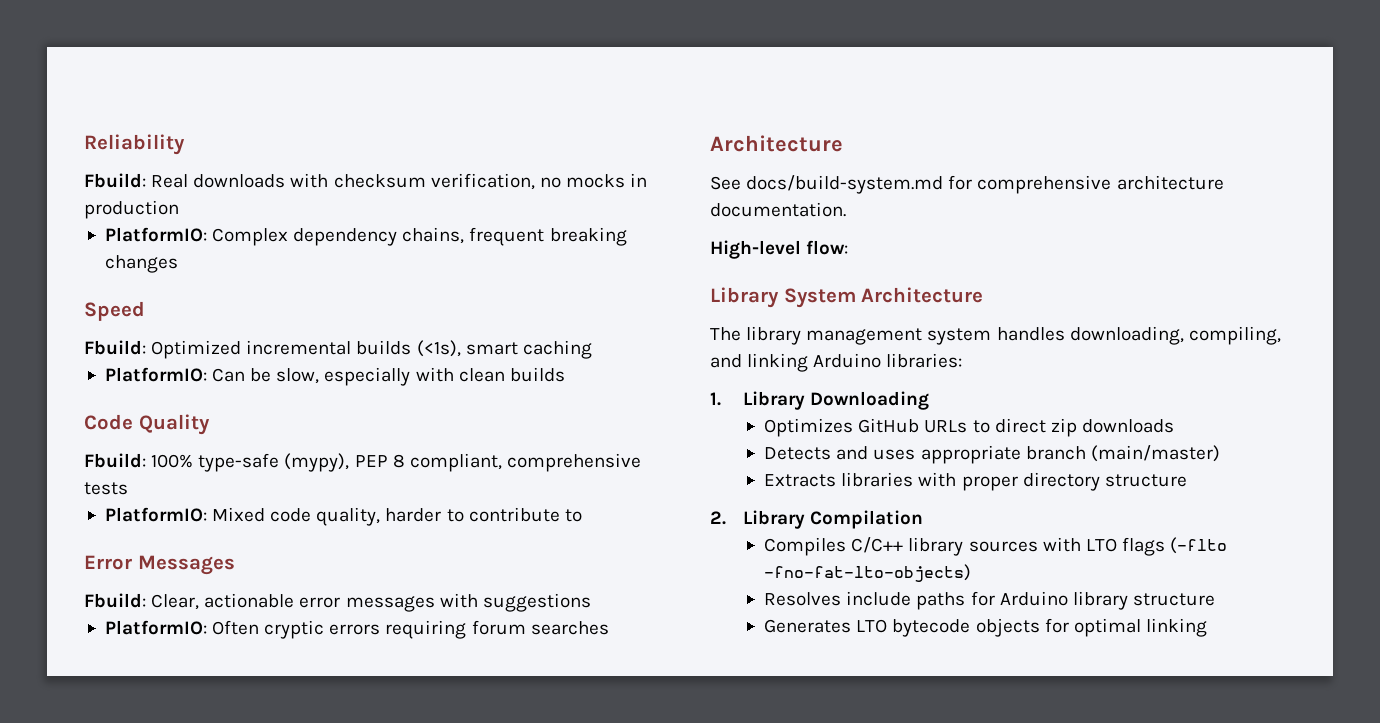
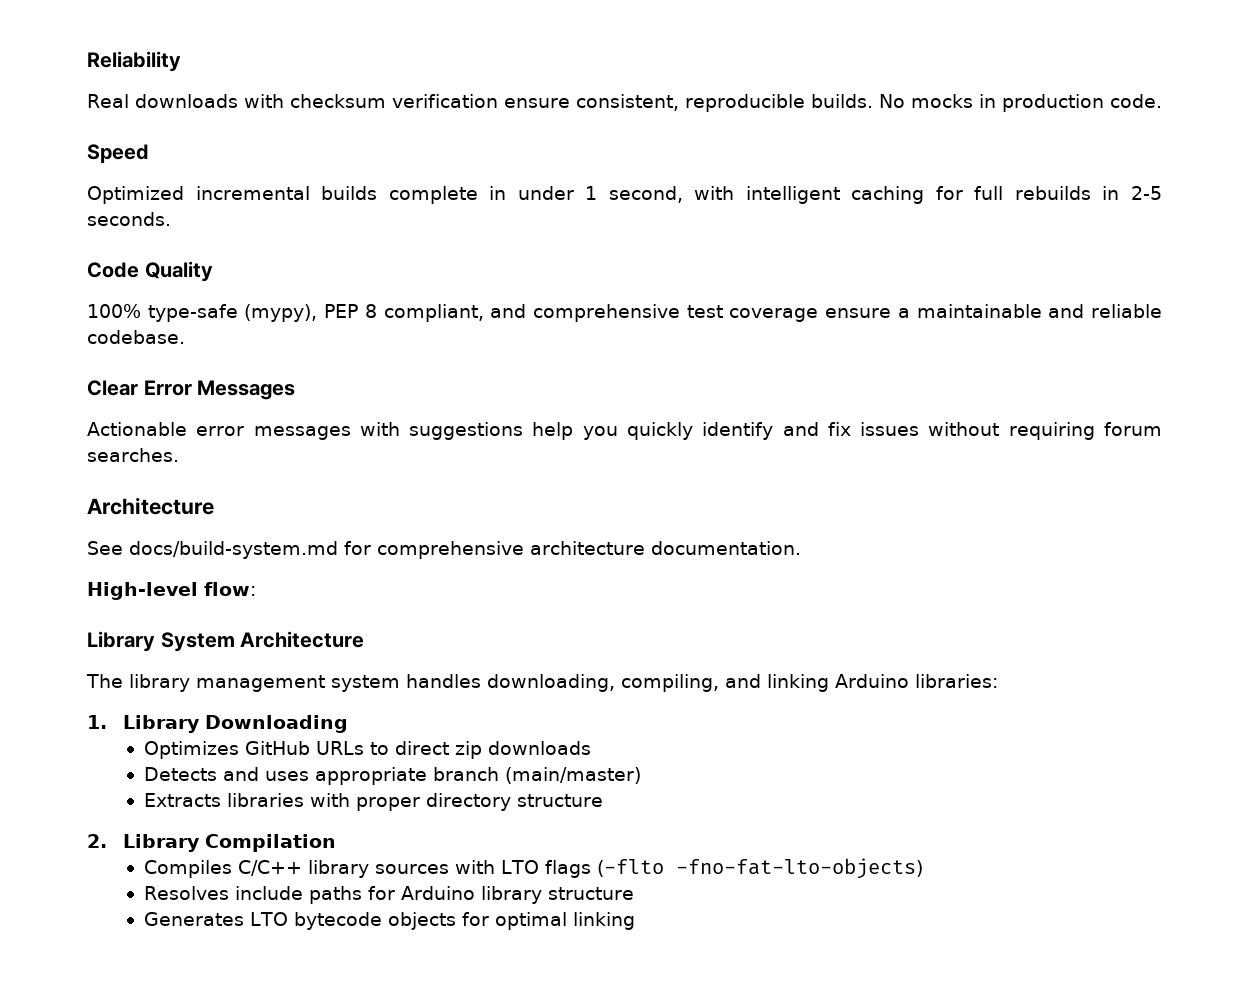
[84,173,146,188] Fbuild: -> (181, 61) none
[430,173,648,190] [84,200,179,219] [104,227,627,246] [104,255,178,273] verification, no mocks in production // PlatformIO: Complex dependency chains, frequent breaking changes -> [391,94,1162,112] verification ensure consistent, reproducible builds. No mocks in production code.
[84,340,146,355] Fbuild: -> (149, 154) none
[416,340,592,359] [104,367,565,386] (<1s), smart caching // PlatformIO: Can be slow, especially with clean builds -> [388,186,1162,204] [87,212,171,226] complete in under 1 second, with intelligent caching for full rebuilds in 2-5 seconds.
[84,453,146,468] Fbuild: -> (213, 271) none
[506,453,641,472] [84,482,128,495] [104,507,582,526] comprehensive tests // PlatformIO: Mixed code quality, harder to contribute to // -> [490,304,1162,322] [87,330,185,344] [87,380,138,396] and comprehensive test coverage ensure a maintainable and reliable codebase. // Clear
[84,593,295,610] Fbuild: Clear, actionable -> [87,422,187,436] Actionable
[104,620,381,639] // PlatformIO: Often cryptic errors -> [532,422,1000,440] help you quickly identify and fix issues without
[530,621,609,635] searches -> [87,448,179,462] searches.

